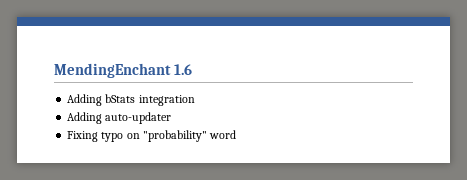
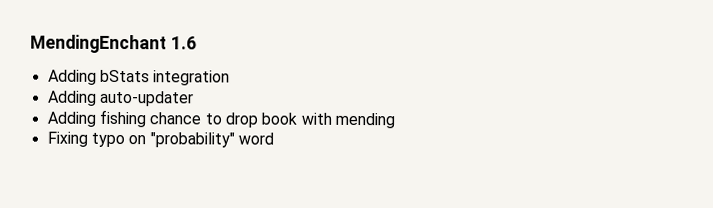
(172, 118) none -> [46,109,395,129] // Adding fishing chance to drop book with mending

